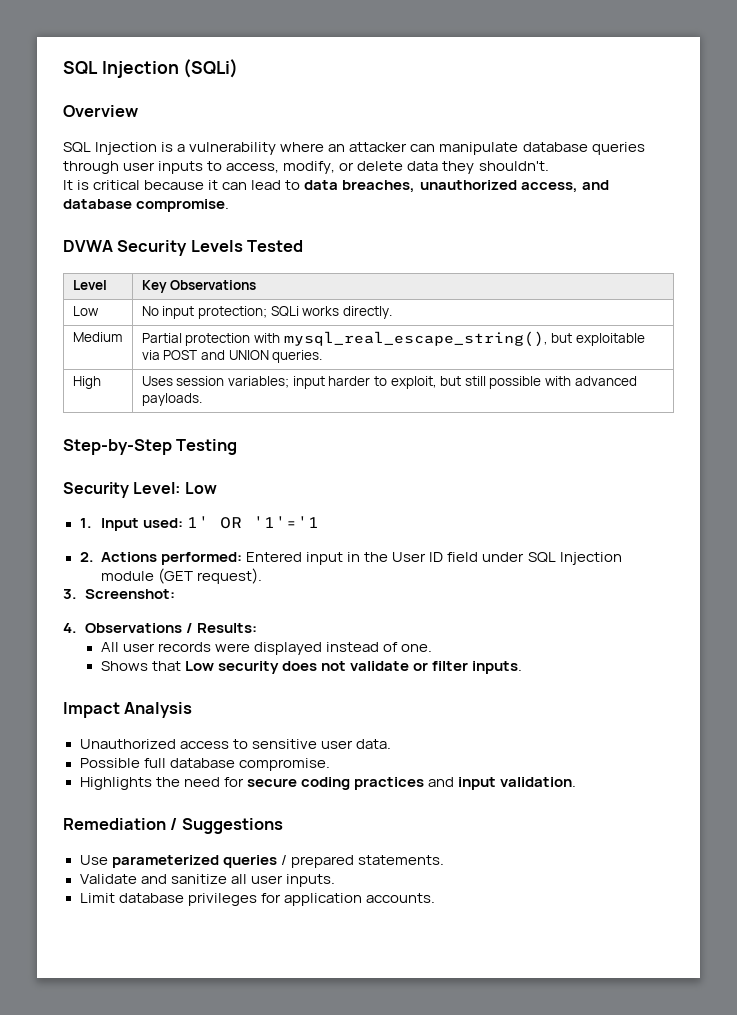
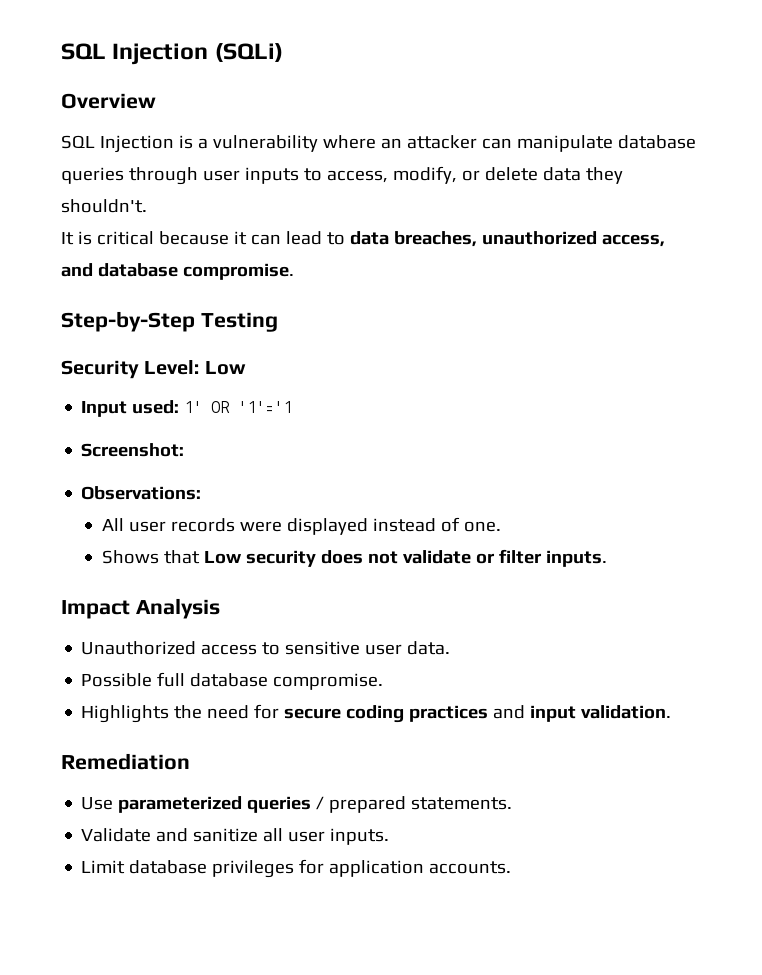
[63,240,304,256] [72,280,107,290] [141,280,257,293] [72,306,99,316] [141,306,392,319] [72,332,122,342] [141,331,645,347] [141,350,323,363] [72,376,101,389] [141,376,637,389] [141,393,202,406] // DVWA Security Levels Tested // Level | Key Observations // Low | No input protection; SQLi works directly. // Medium | Partial protection with mysql_real_escape_string(), but exploitable via POST and UNION queries. // High | Uses session variables; input harder to exploit, but still possible with advanced payloads. -> (294, 271) none
[79,518,92,528] 1. -> (246, 368) none
[79,552,622,565] [101,568,263,584] [63,589,175,599] [63,623,257,633] 2. Actions performed: Entered input in the User ID field under SQL Injection module (GET request). // 3. Screenshot: // 4. Observations / Results: -> [81,443,185,457] [81,486,202,500] Screenshot: // Observations:
[170,818,283,834] / Suggestions -> (190, 761) none

